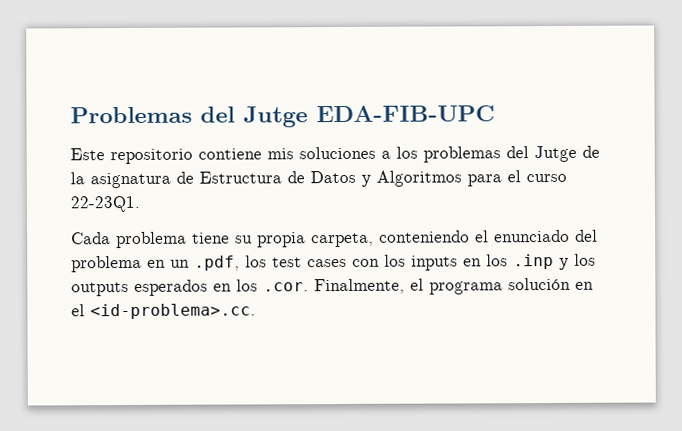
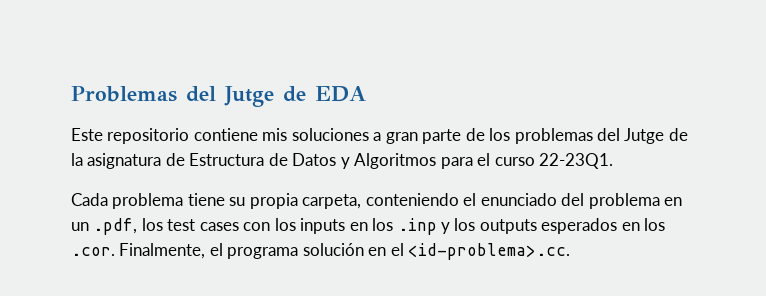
[316,105,495,123] EDA-FIB-UPC -> [283,86,366,102] de EDA
(391, 154) none -> [385,128,485,144] gran parte de

